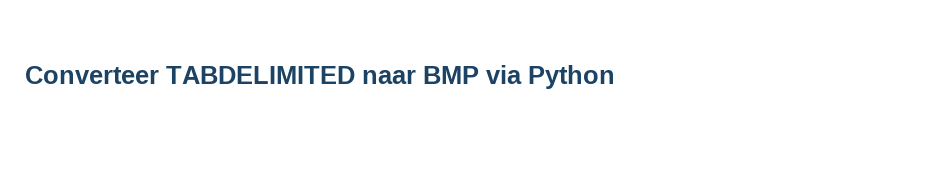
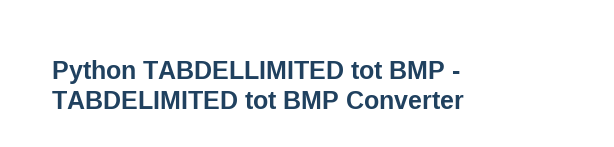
[25,65,615,89] Converteer TABDELIMITED naar BMP via Python -> [52,60,460,84] [52,91,464,109] Python TABDELLIMITED tot BMP - TABDELIMITED tot BMP Converter

